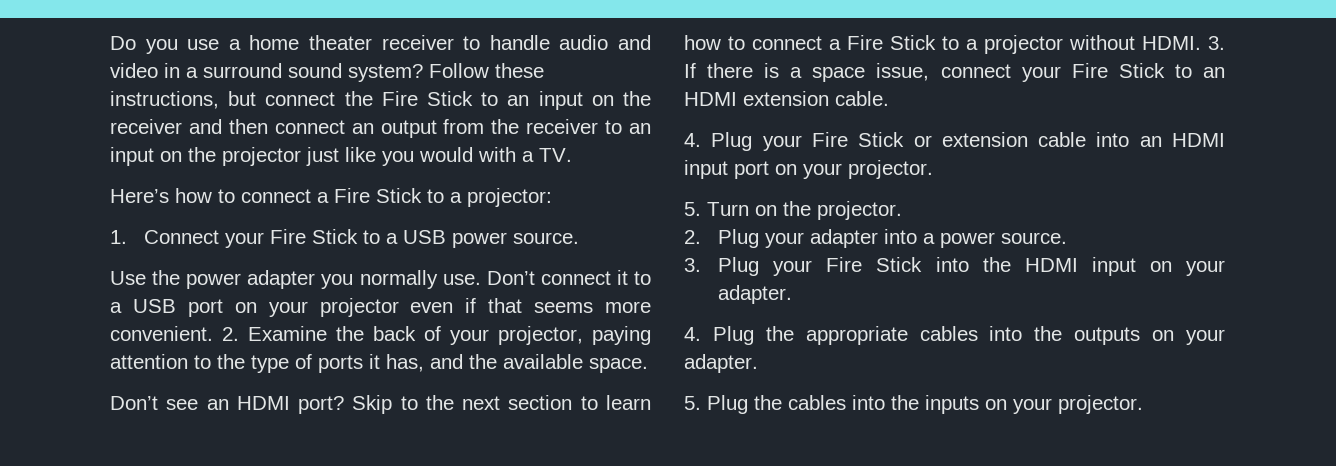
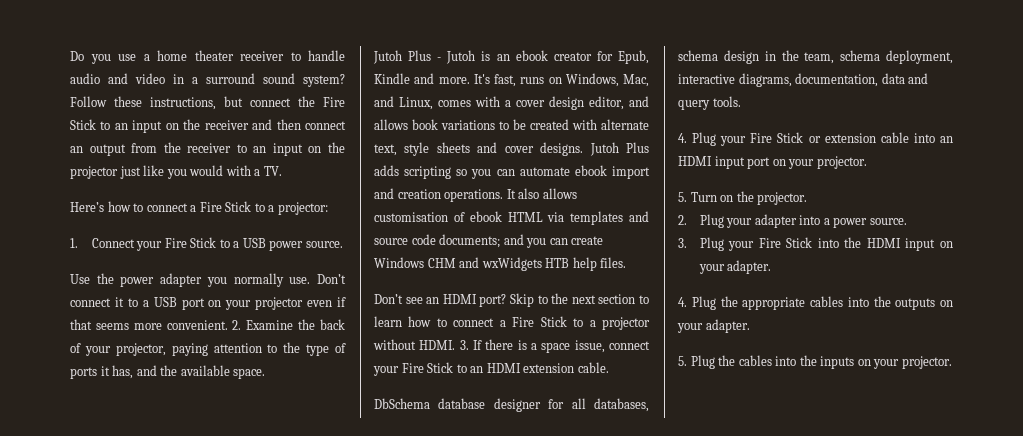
(648, 365) none -> [373,50,649,64] [374,73,649,87] [374,96,649,110] [374,119,649,130] [374,142,649,156] [374,165,650,179] [374,188,577,202] [374,211,649,225] [374,234,604,248] [374,257,627,271] // Jutoh Plus - Jutoh is an ebook creator for Epub, Kindle and more. It's fast, runs on Windows, Mac, and Linux, comes with a cover design editor, and allows book variations to be created with alternate text, style sheets and cover designs. Jutoh Plus adds scripting so you can automate ebook import and creation operations. It also allows customisation of ebook HTML via templates and source code documents; and you can create Windows CHM and wxWidgets HTB help files.
(889, 98) none -> [374,398,649,412] [678,50,953,64] [678,73,929,87] [678,96,741,110] // DbSchema database designer for all databases, schema design in the team, schema deployment, interactive diagrams, documentation, data and query tools.

